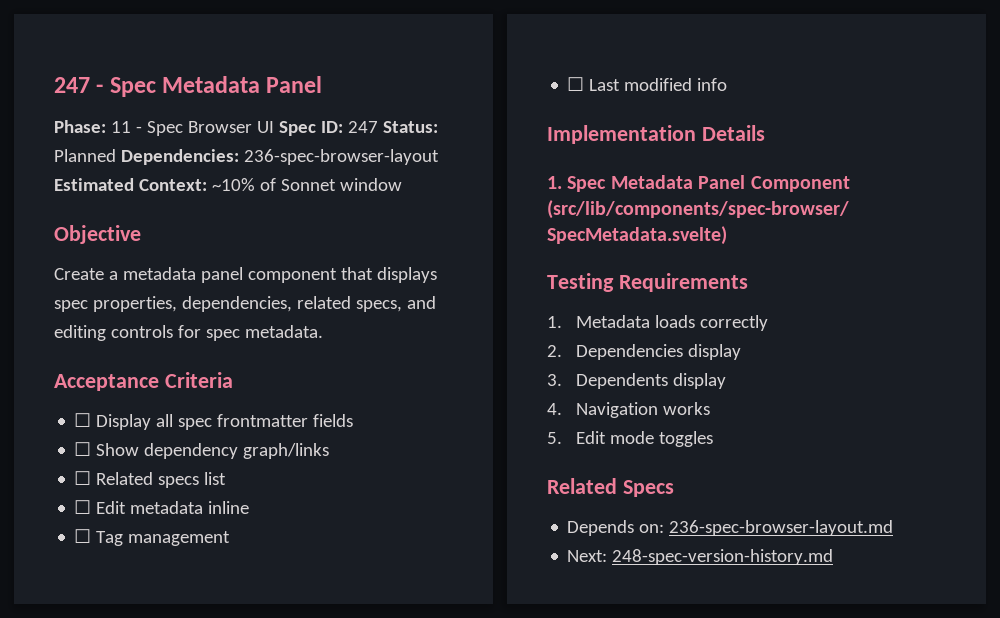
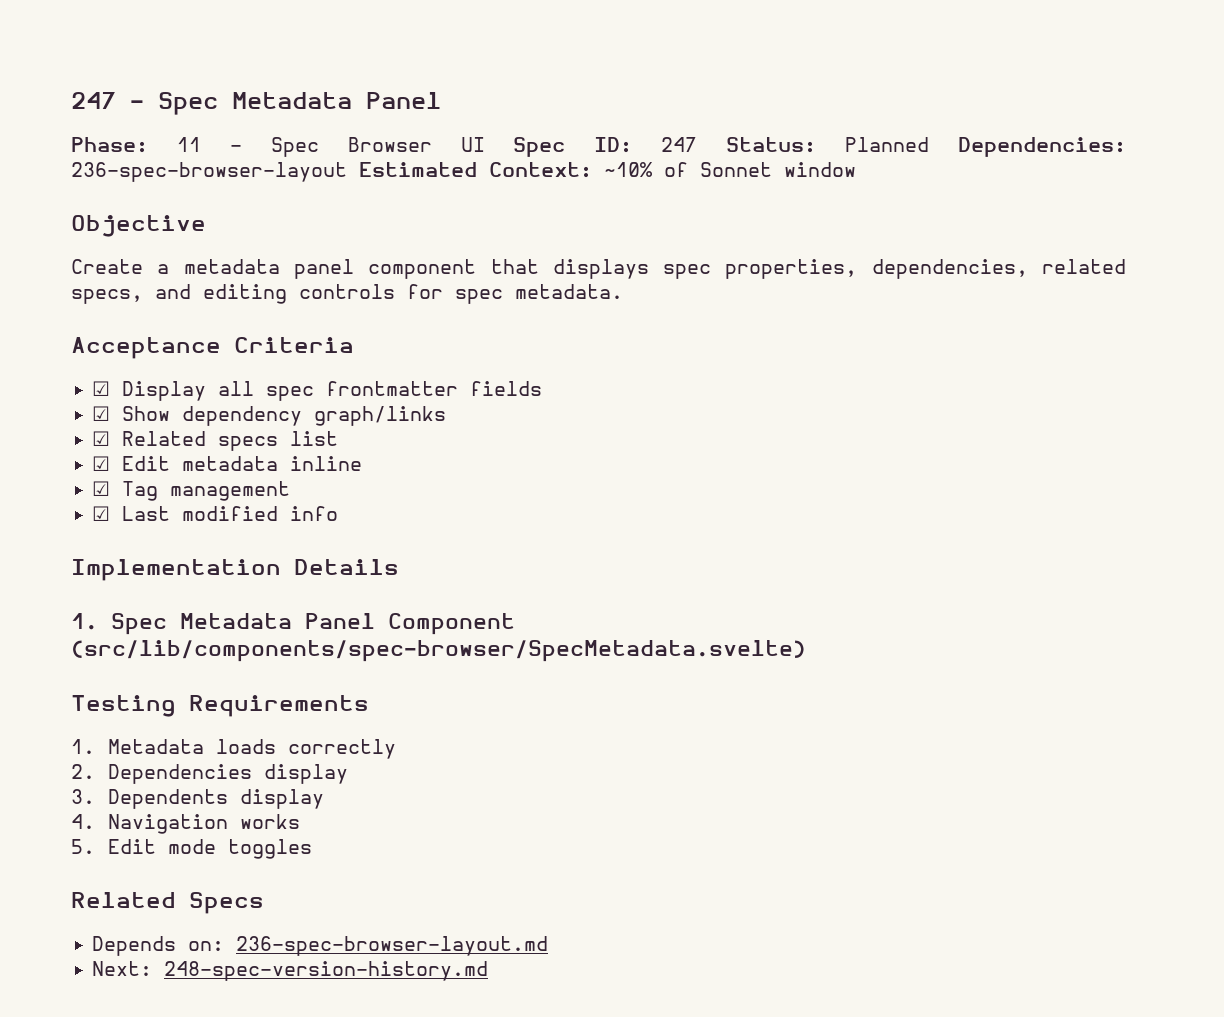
[74,413,92,427] ☐ -> [92,381,111,396] ☑
[74,442,92,456] ☐ -> [92,406,111,421] ☑
[74,471,92,485] ☐ -> [92,431,111,446] ☑
[74,500,92,514] ☐ -> [92,456,111,471] ☑
[74,529,92,543] ☐ -> [92,481,111,496] ☑
[567,77,585,91] ☐ -> [92,506,111,521] ☑

